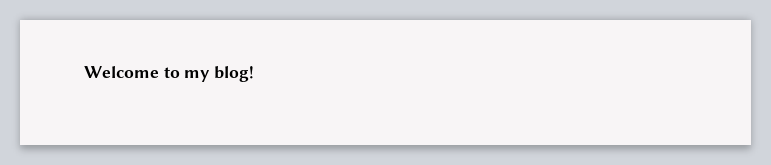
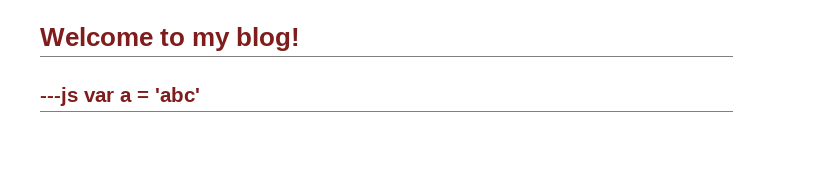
(255, 74) none -> [40,87,200,106] // ---js var a = 'abc'

